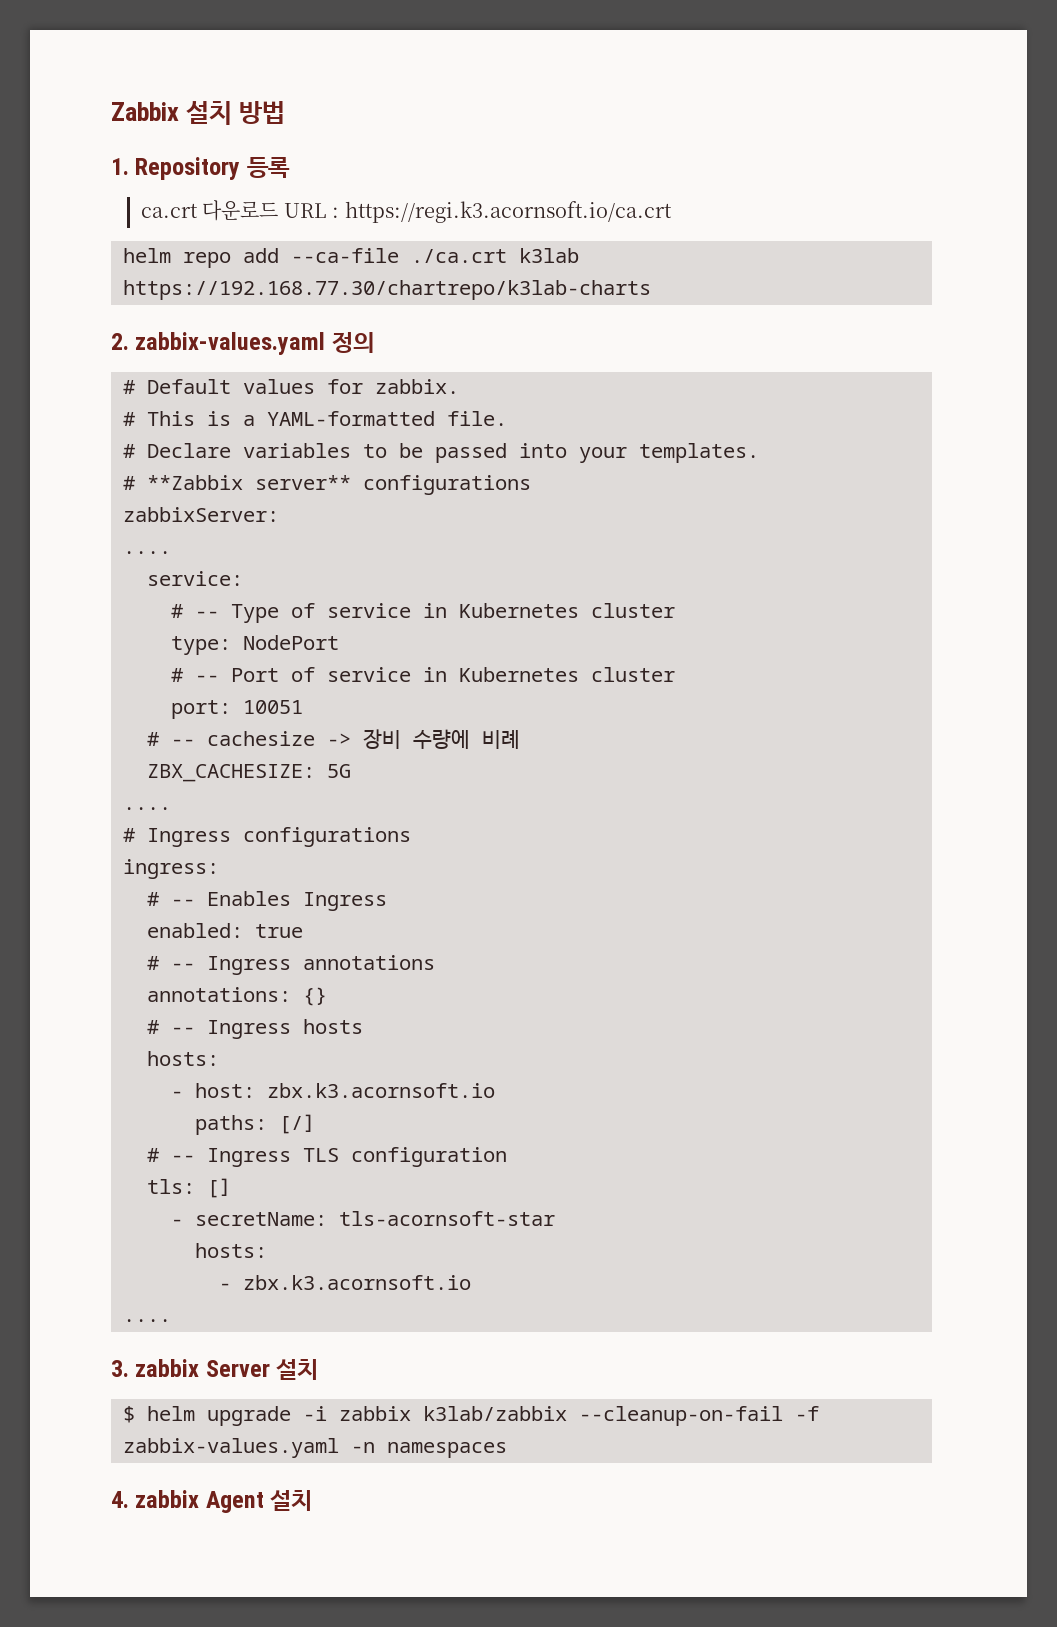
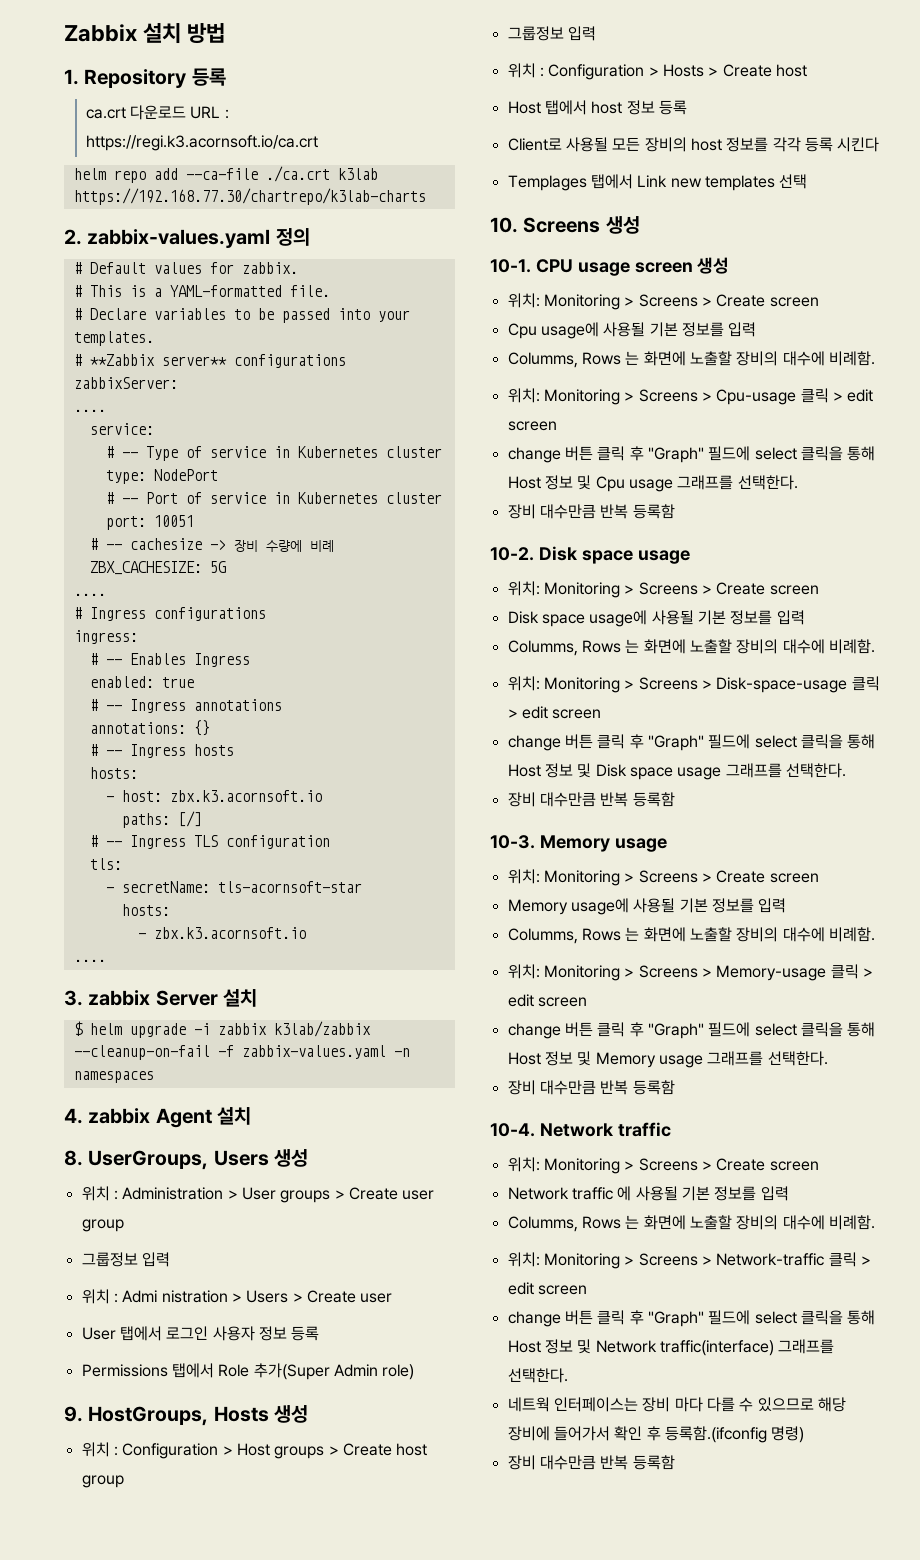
[207,1178,231,1198] [] -> (122, 864) none
(313, 1500) none -> [64,1149,309,1170] [81,1186,435,1203] [81,1219,124,1232] [81,1252,170,1267] [81,1289,393,1304] [81,1326,320,1341] [81,1363,415,1380] [64,1405,309,1426] [81,1442,428,1459] [81,1475,124,1488] [507,26,596,41] [507,63,807,80] [507,100,687,115] [507,137,880,152] [507,174,808,191] [490,216,640,234] [490,257,730,276] [507,293,819,310] [507,322,757,339] [507,351,875,368] [507,388,874,405] [507,421,557,431] [507,446,876,463] [507,475,798,492] [507,504,675,519] [490,546,690,564] [507,581,819,598] [507,610,805,627] [507,639,875,656] [507,676,880,693] [507,706,602,719] [507,734,876,751] [507,763,846,780] [507,792,675,807] [490,835,667,852] [507,869,819,886] [507,898,787,915] [507,927,875,944] [507,964,873,981] [507,994,587,1007] [507,1022,876,1039] [507,1051,828,1068] [507,1080,675,1095] [490,1122,671,1137] [507,1157,819,1174] [507,1186,789,1201] [507,1215,875,1232] [507,1252,871,1269] [507,1282,587,1295] [507,1310,876,1327] [507,1339,835,1356] [507,1368,568,1383] [507,1397,846,1412] [507,1426,805,1443] [507,1455,675,1470] // 8. UserGroups, Users 생성 // 위치 : Administration > User groups > Create user group // 그룹정보 입력 // 위치 : Admi nistration > Users > Create user // User 탭에서 로그인 사용자 정보 등록 // Permissions 탭에서 Role 추가(Super Admin role) // 9. HostGroups, Hosts 생성 // 위치 : Configuration > Host groups > Create host group // 그룹정보 입력 // 위치 : Configuration > Hosts > Create host // Host 탭에서 host 정보 등록 // Client로 사용될 모든 장비의 host 정보를 각각 등록 시킨다 // Templages 탭에서 Link new templates 선택 // 10. Screens 생성 // 10-1. CPU usage screen 생성 // 위치: Monitoring > Screens > Create screen // Cpu usage에 사용될 기본 정보를 입력 // Columms, Rows 는 화면에 노출할 장비의 대수에 비례함. // 위치: Monitoring > Screens > Cpu-usage 클릭 > edit screen // change 버튼 클릭 후 "Graph" 필드에 select 클릭을 통해 Host 정보 및 Cpu usage 그래프를 선택한다. // 장비 대수만큼 반복 등록함 // 10-2. Disk space usage // 위치: Monitoring > Screens > Create screen // Disk space usage에 사용될 기본 정보를 입력 // Columms, Rows 는 화면에 노출할 장비의 대수에 비례함. // 위치: Monitoring > Screens > Disk-space-usage 클릭 > edit screen // change 버튼 클릭 후 "Graph" 필드에 select 클릭을 통해 Host 정보 및 Disk space usage 그래프를 선택한다. // 장비 대수만큼 반복 등록함 // 10-3. Memory usage // 위치: Monitoring > Screens > Create screen // Memory usage에 사용될 기본 정보를 입력 // Columms, Rows 는 화면에 노출할 장비의 대수에 비례함. // 위치: Monitoring > Screens > Memory-usage 클릭 > edit screen // change 버튼 클릭 후 "Graph" 필드에 select 클릭을 통해 Host 정보 및 Memory usage 그래프를 선택한다. // 장비 대수만큼 반복 등록함 // 10-4. Network traffic // 위치: Monitoring > Screens > Create screen // Network traffic 에 사용될 기본 정보를 입력 // Columms, Rows 는 화면에 노출할 장비의 대수에 비례함. // 위치: Monitoring > Screens > Network-traffic 클릭 > edit screen // change 버튼 클릭 후 "Graph" 필드에 select 클릭을 통해 Host 정보 및 Network traffic(interface) 그래프를 선택한다. // 네트웍 인터페이스는 장비 마다 다를 수 있으므로 해당 장비에 들어가서 확인 후 등록함.(ifconfig 명령) // 장비 대수만큼 반복 등록함

